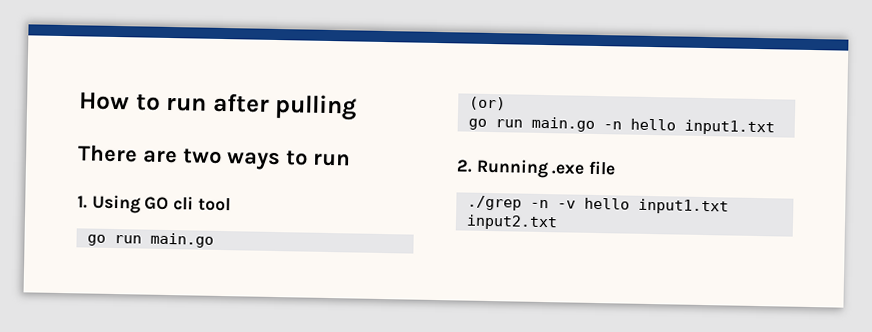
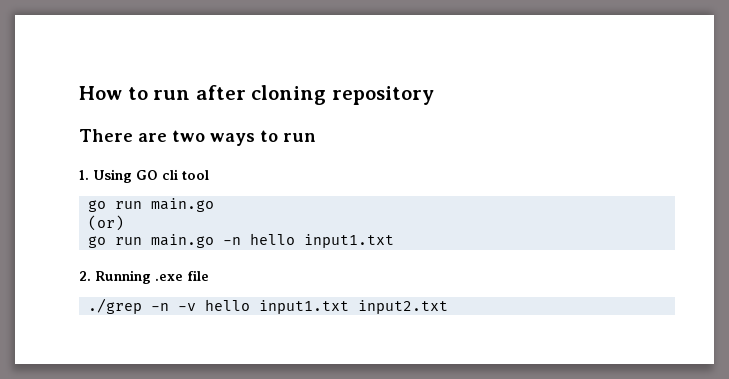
[274,93,358,121] pulling -> [251,85,434,105] cloning repository

